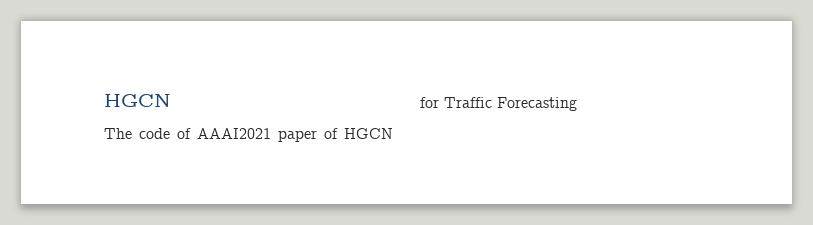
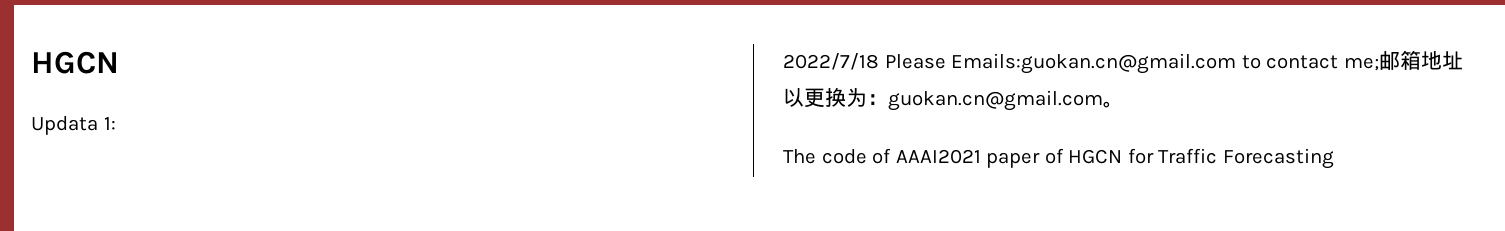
[104,94,171,107] HGCN -> [31,51,119,74] [31,116,116,135] [783,50,1463,74] [783,87,1124,111] HGCN // Updata 1: // 2022/7/18 Please Emails:guokan.cn@gmail.com to contact me;邮箱地址以更换为：guokan.cn@gmail.com。

